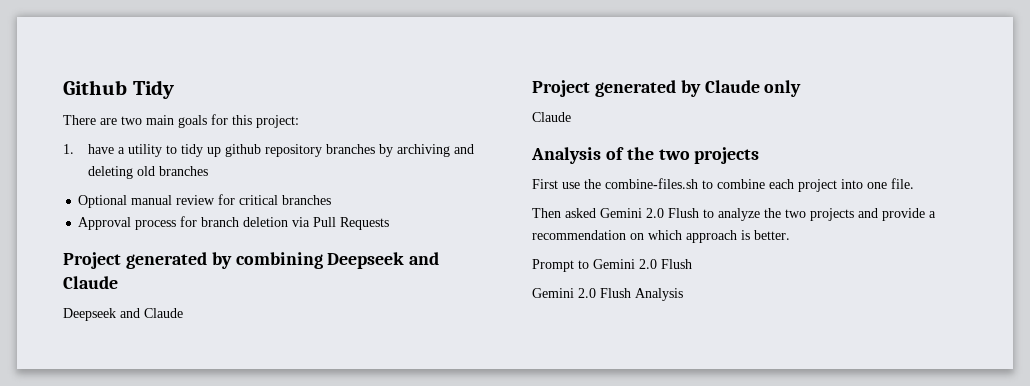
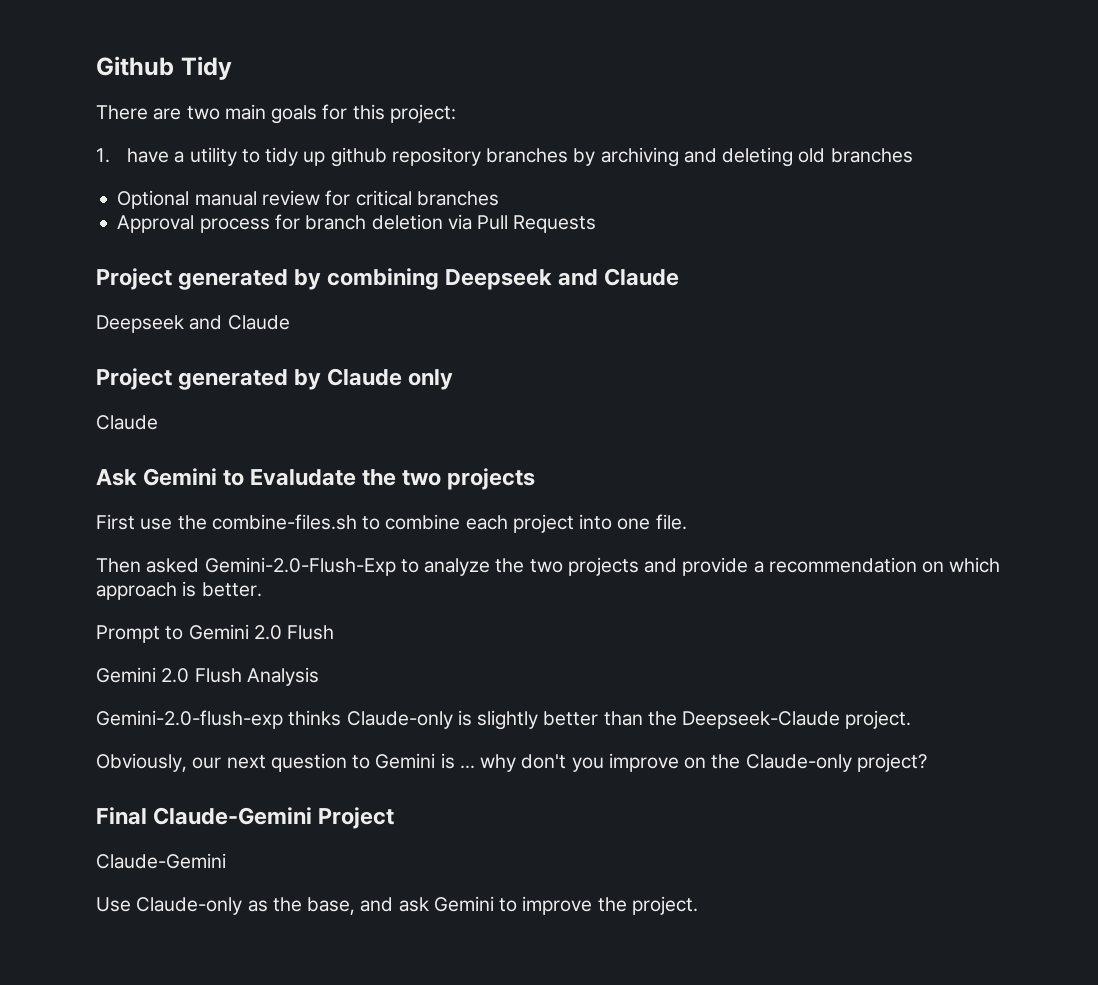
[531,147,624,164] Analysis of -> [96,468,357,486] Ask Gemini to Evaludate
[600,208,699,218] Gemini 2.0 Flush -> [204,557,396,576] Gemini-2.0-Flush-Exp
(683, 294) none -> [96,710,912,730] [96,753,927,772] [96,807,395,829] [96,853,226,869] [96,896,698,915] // Gemini-2.0-flush-exp thinks Claude-only is slightly better than the Deepseek-Claude project. // Obviously, our next question to Gemini is ... why don't you improve on the Claude-only project? // Final Claude-Gemini Project // Claude-Gemini // Use Claude-only as the base, and ask Gemini to improve the project.

